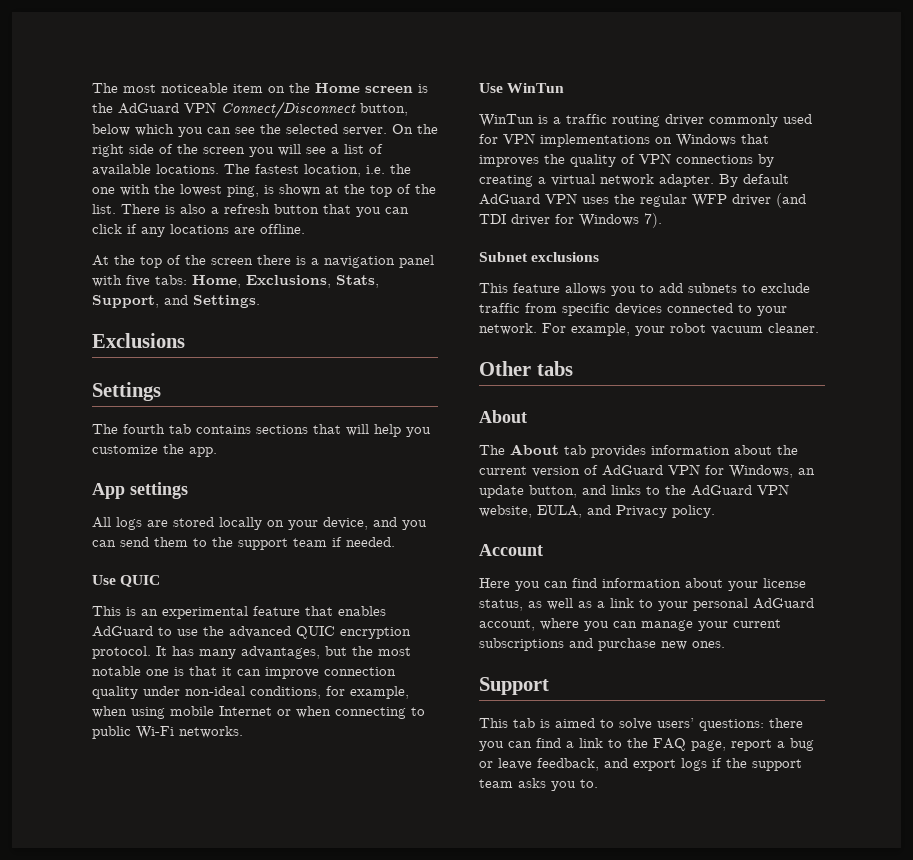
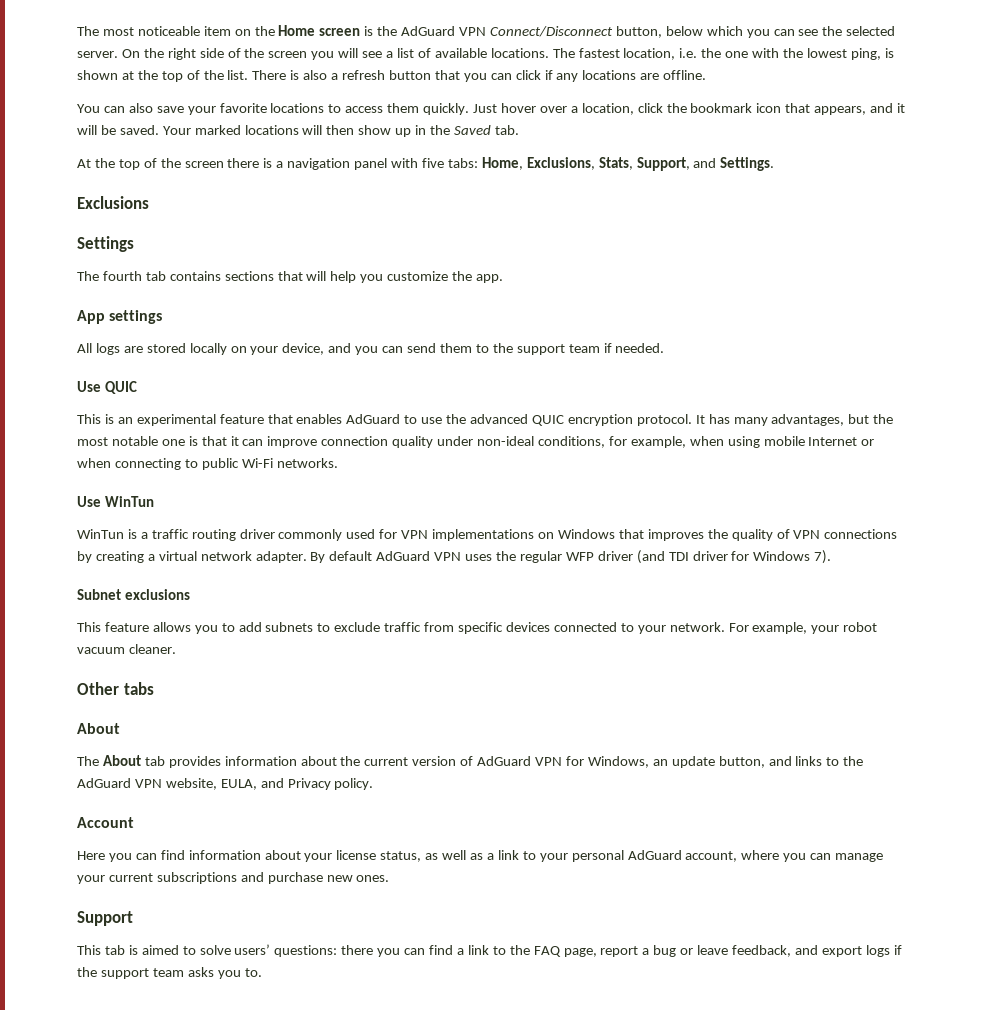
(305, 229) none -> [77,103,906,115] [77,125,519,137] // You can also save your favorite locations to access them quickly. Just hover over a location, click the bookmark icon that appears, and it will be saved. Your marked locations will then show up in the Saved tab.

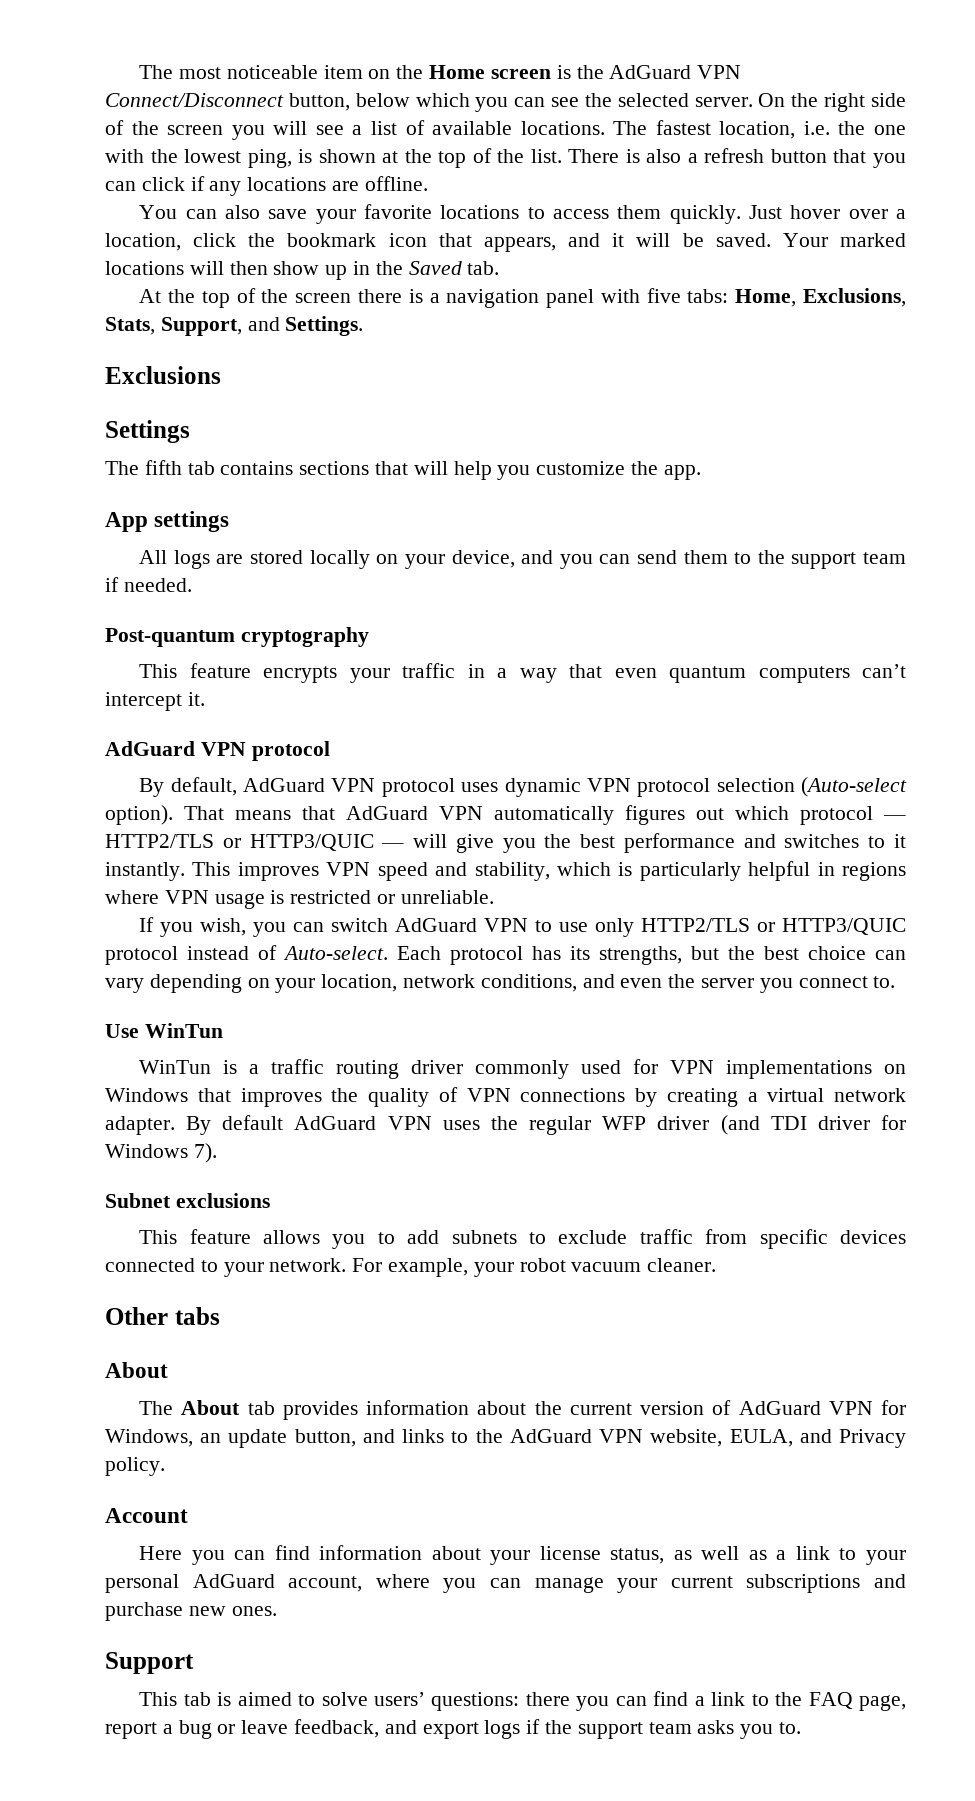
[102,271,142,281] fourth -> [144,460,182,475] fifth
[77,381,137,394] [77,414,894,426] [77,436,875,448] [77,458,338,470] Use QUIC // This is an experimental feature that enables AdGuard to use the advanced QUIC encryption protocol. It has many advantages, but the most notable one is that it can improve connection quality under non-ideal conditions, for example, when using mobile Internet or when connecting to public Wi-Fi networks. -> [105,627,369,647] [139,663,906,683] [105,692,205,711] [105,741,330,761] [139,777,907,797] [105,805,906,825] [105,833,906,853] [105,861,906,881] [105,890,494,909] [139,917,906,937] [105,945,906,965] [105,974,896,993] Post-quantum cryptography // This feature encrypts your traffic in a way that even quantum computers can’t intercept it. // AdGuard VPN protocol // By default, AdGuard VPN protocol uses dynamic VPN protocol selection (Auto-select option). That means that AdGuard VPN automatically figures out which protocol — HTTP2/TLS or HTTP3/QUIC — will give you the best performance and switches to it instantly. This improves VPN speed and stability, which is particularly helpful in regions where VPN usage is restricted or unreliable. // If you wish, you can switch AdGuard VPN to use only HTTP2/TLS or HTTP3/QUIC protocol instead of Auto-select. Each protocol has its strengths, but the best choice can vary depending on your location, network conditions, and even the server you connect to.

